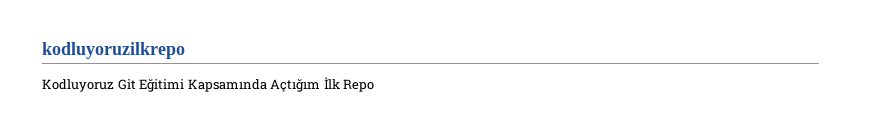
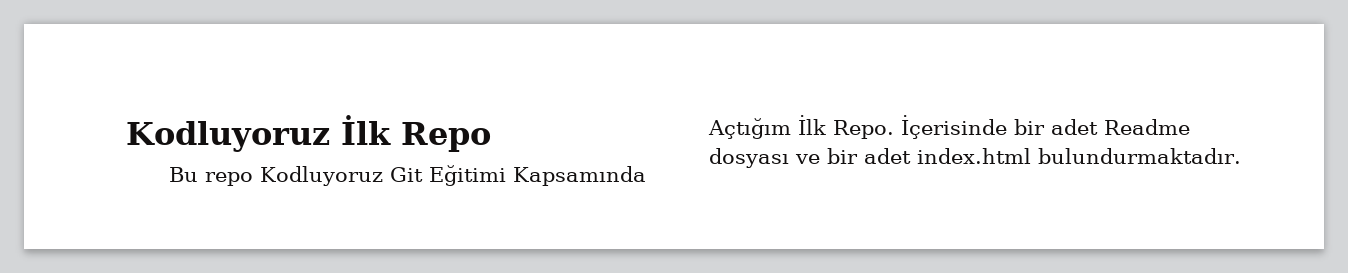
[42,42,185,59] kodluyoruzilkrepo // -> [126,115,491,152] [168,167,253,186] Kodluyoruz İlk Repo // Bu repo
[343,79,375,92] Repo -> [833,115,1190,139] [709,148,1241,168] Repo. İçerisinde bir adet Readme dosyası ve bir adet index.html bulundurmaktadır.

